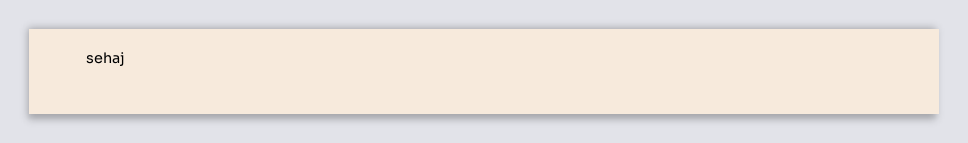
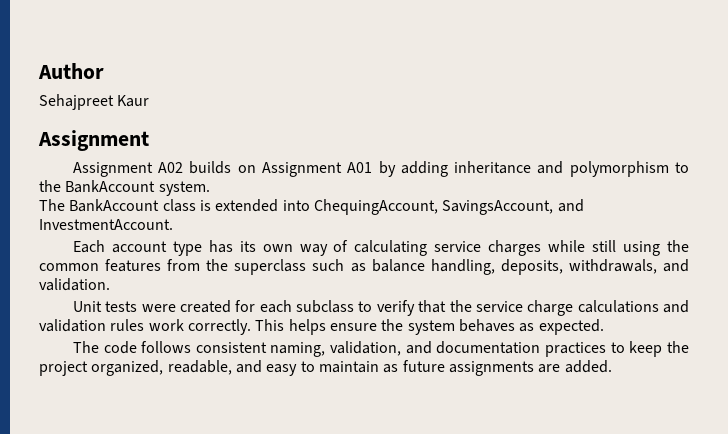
[86,52,125,66] sehaj -> [38,63,104,79] [39,94,150,110] [38,130,149,151] [72,161,689,177] [39,180,210,196] [39,199,584,215] [39,219,173,230] [72,240,689,256] [39,259,689,275] [39,278,110,291] [72,300,689,316] [39,319,604,335] [72,341,690,357] [39,360,612,376] Author // Sehajpreet Kaur // Assignment // Assignment A02 builds on Assignment A01 by adding inheritance and polymorphism to the BankAccount system. // The BankAccount class is extended into ChequingAccount, SavingsAccount, and InvestmentAccount. // Each account type has its own way of calculating service charges while still using the common features from the superclass such as balance handling, deposits, withdrawals, and validation. // Unit tests were created for each subclass to verify that the service charge calculations and validation rules work correctly. This helps ensure the system behaves as expected. // The code follows consistent naming, validation, and documentation practices to keep the project organized, readable, and easy to maintain as future assignments are added.

